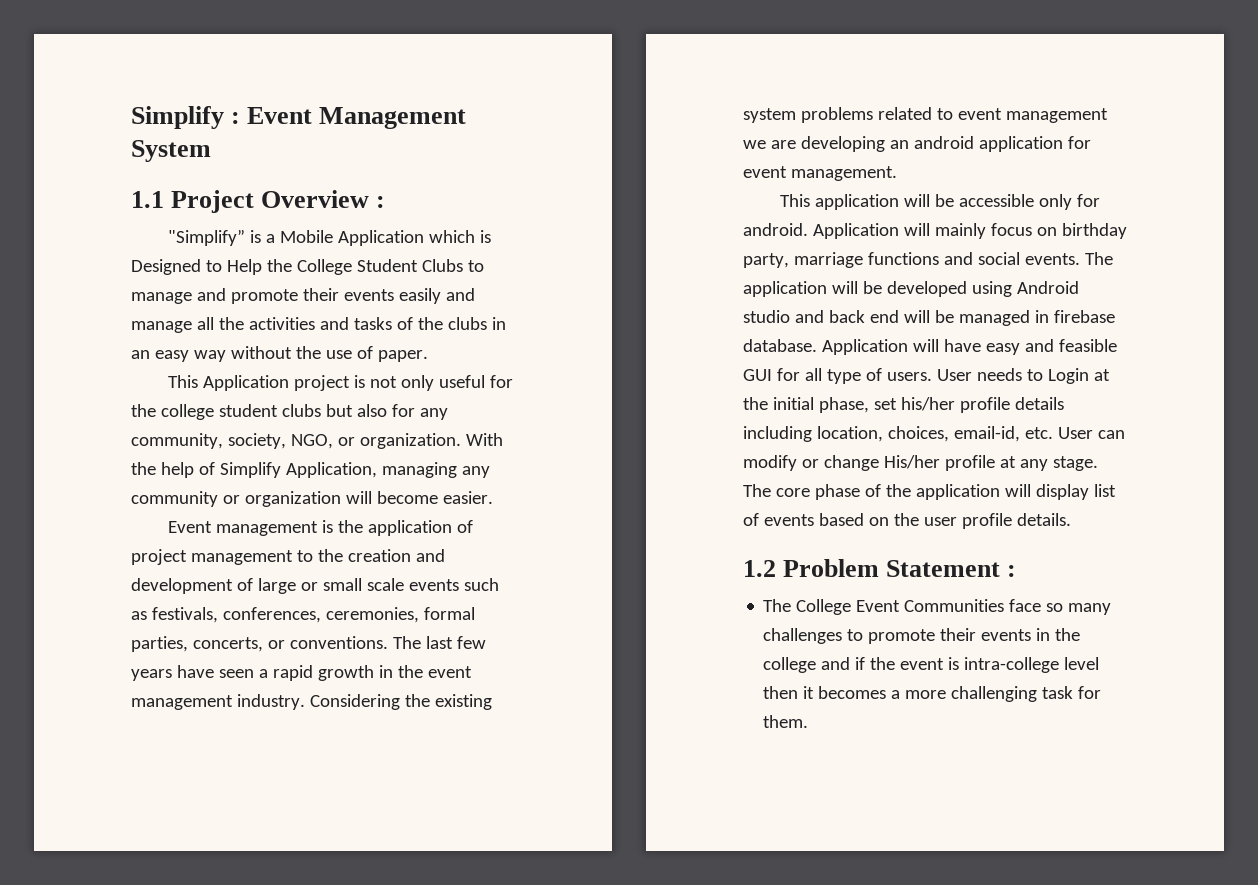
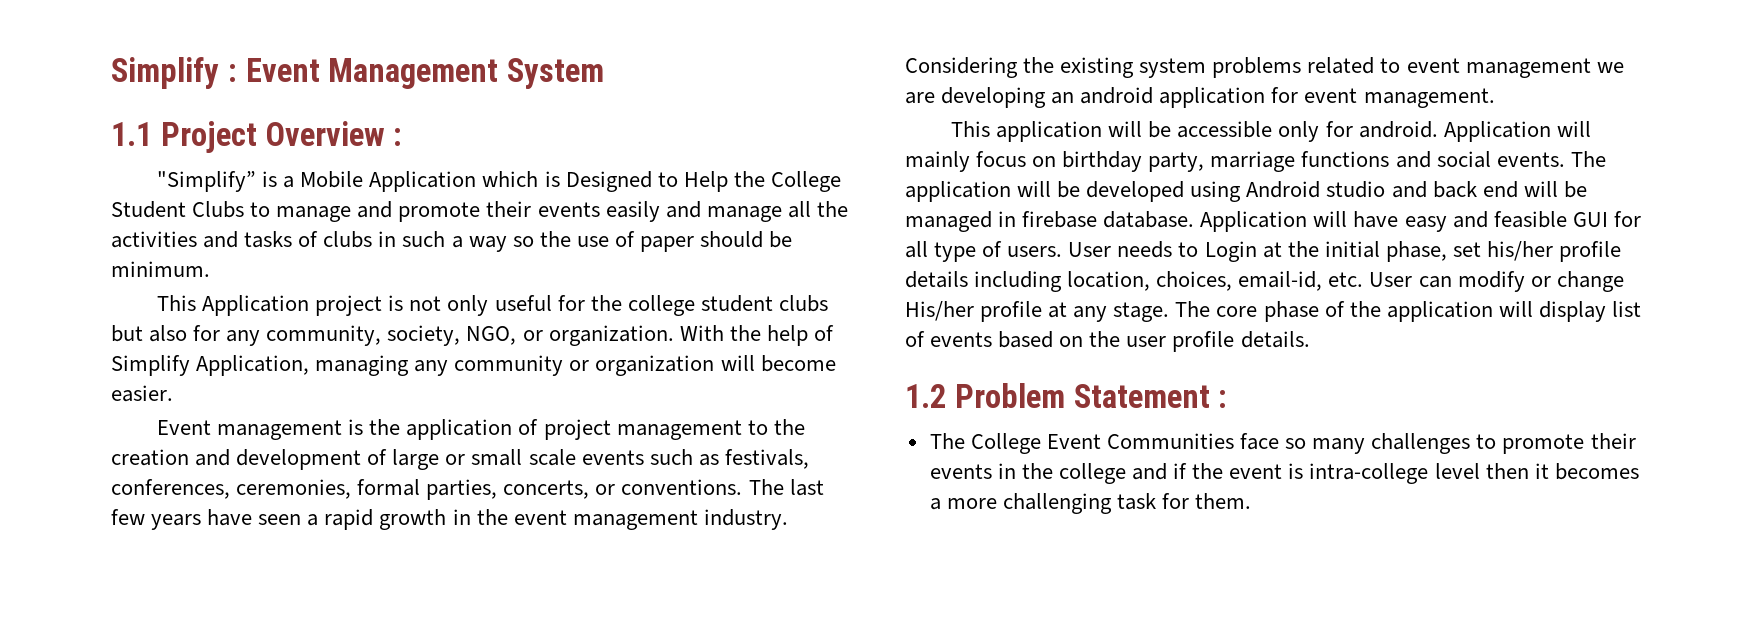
[417,317,443,330] the -> (319, 239) none
[131,346,428,362] an easy way without the use of paper. -> [402,231,793,252] [111,261,210,277] such a way so the use of paper should be minimum.

